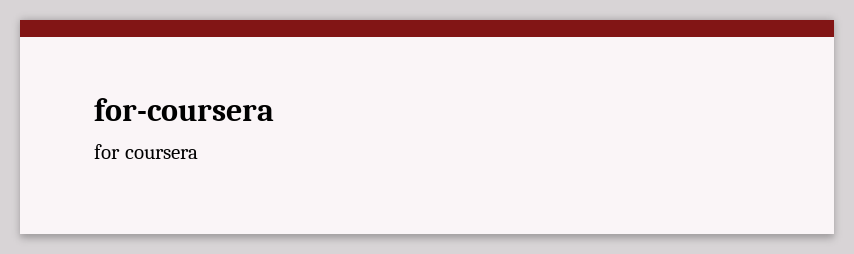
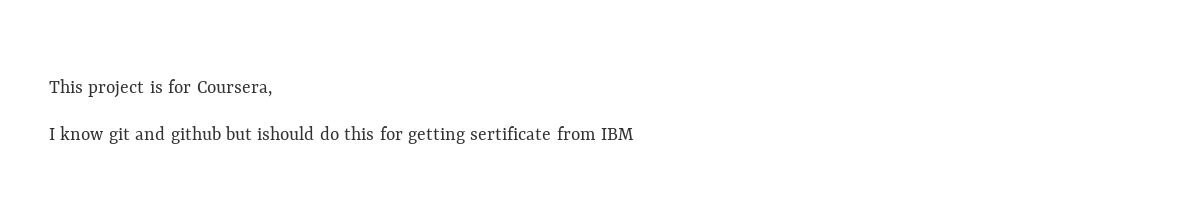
[94,98,274,121] [94,144,198,159] for-coursera // for coursera -> [49,79,272,98] [49,126,635,144] This project is for Coursera, // I know git and github but ishould do this for getting sertificate from IBM

